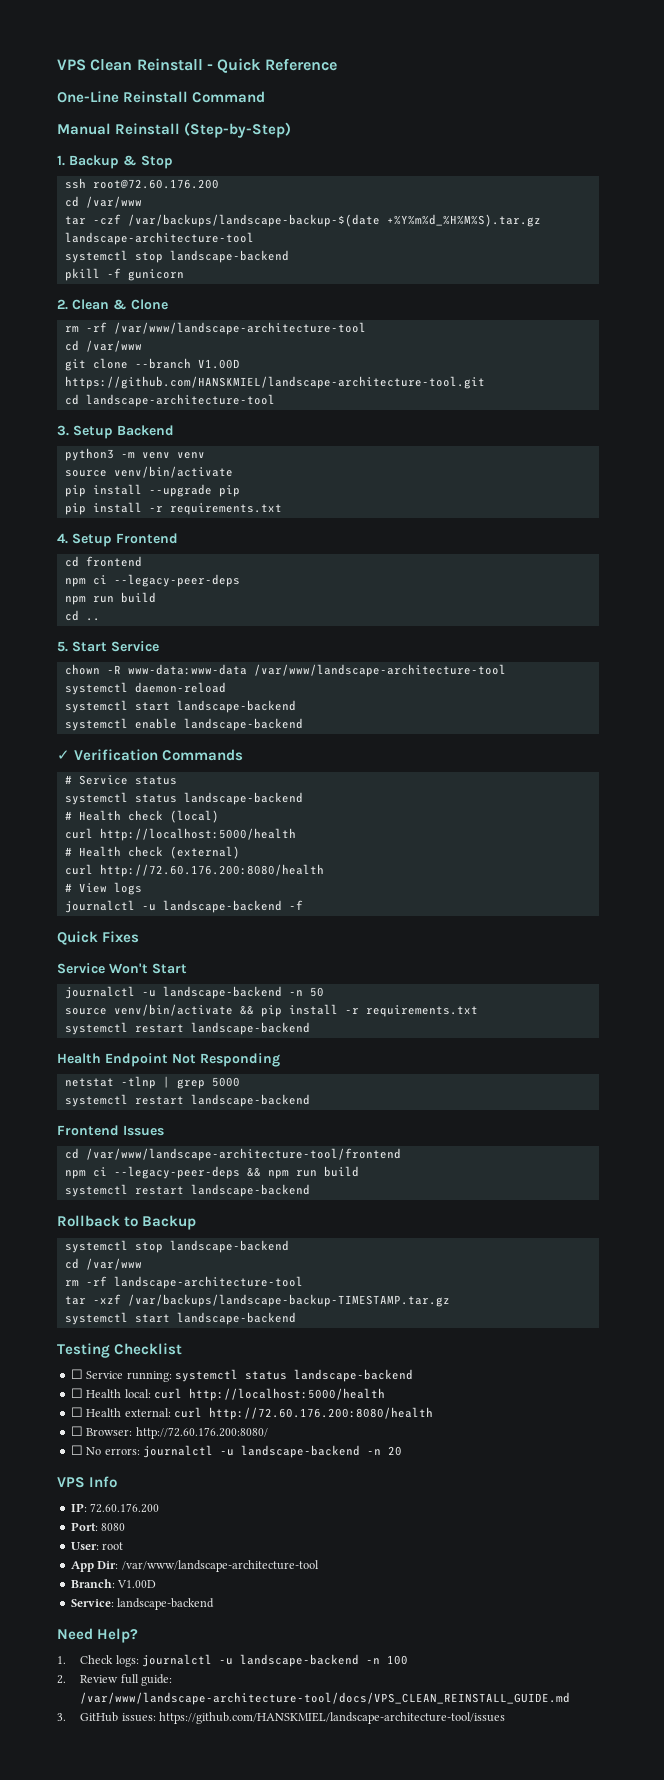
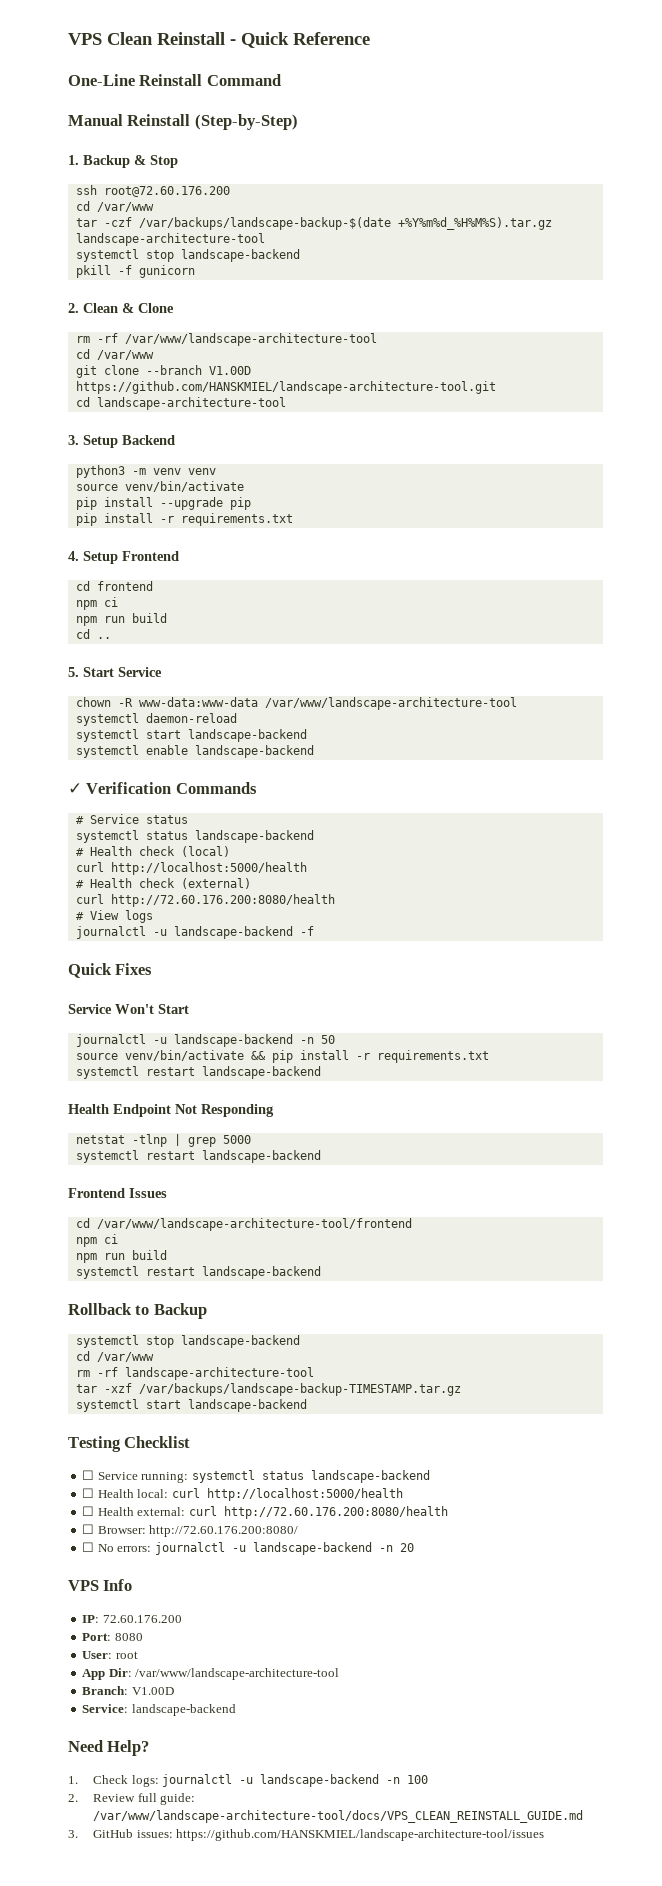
[113,574,240,587] --legacy-peer-deps -> (118, 602) none
[113,1166,261,1179] --legacy-peer-deps && -> (118, 1239) //

